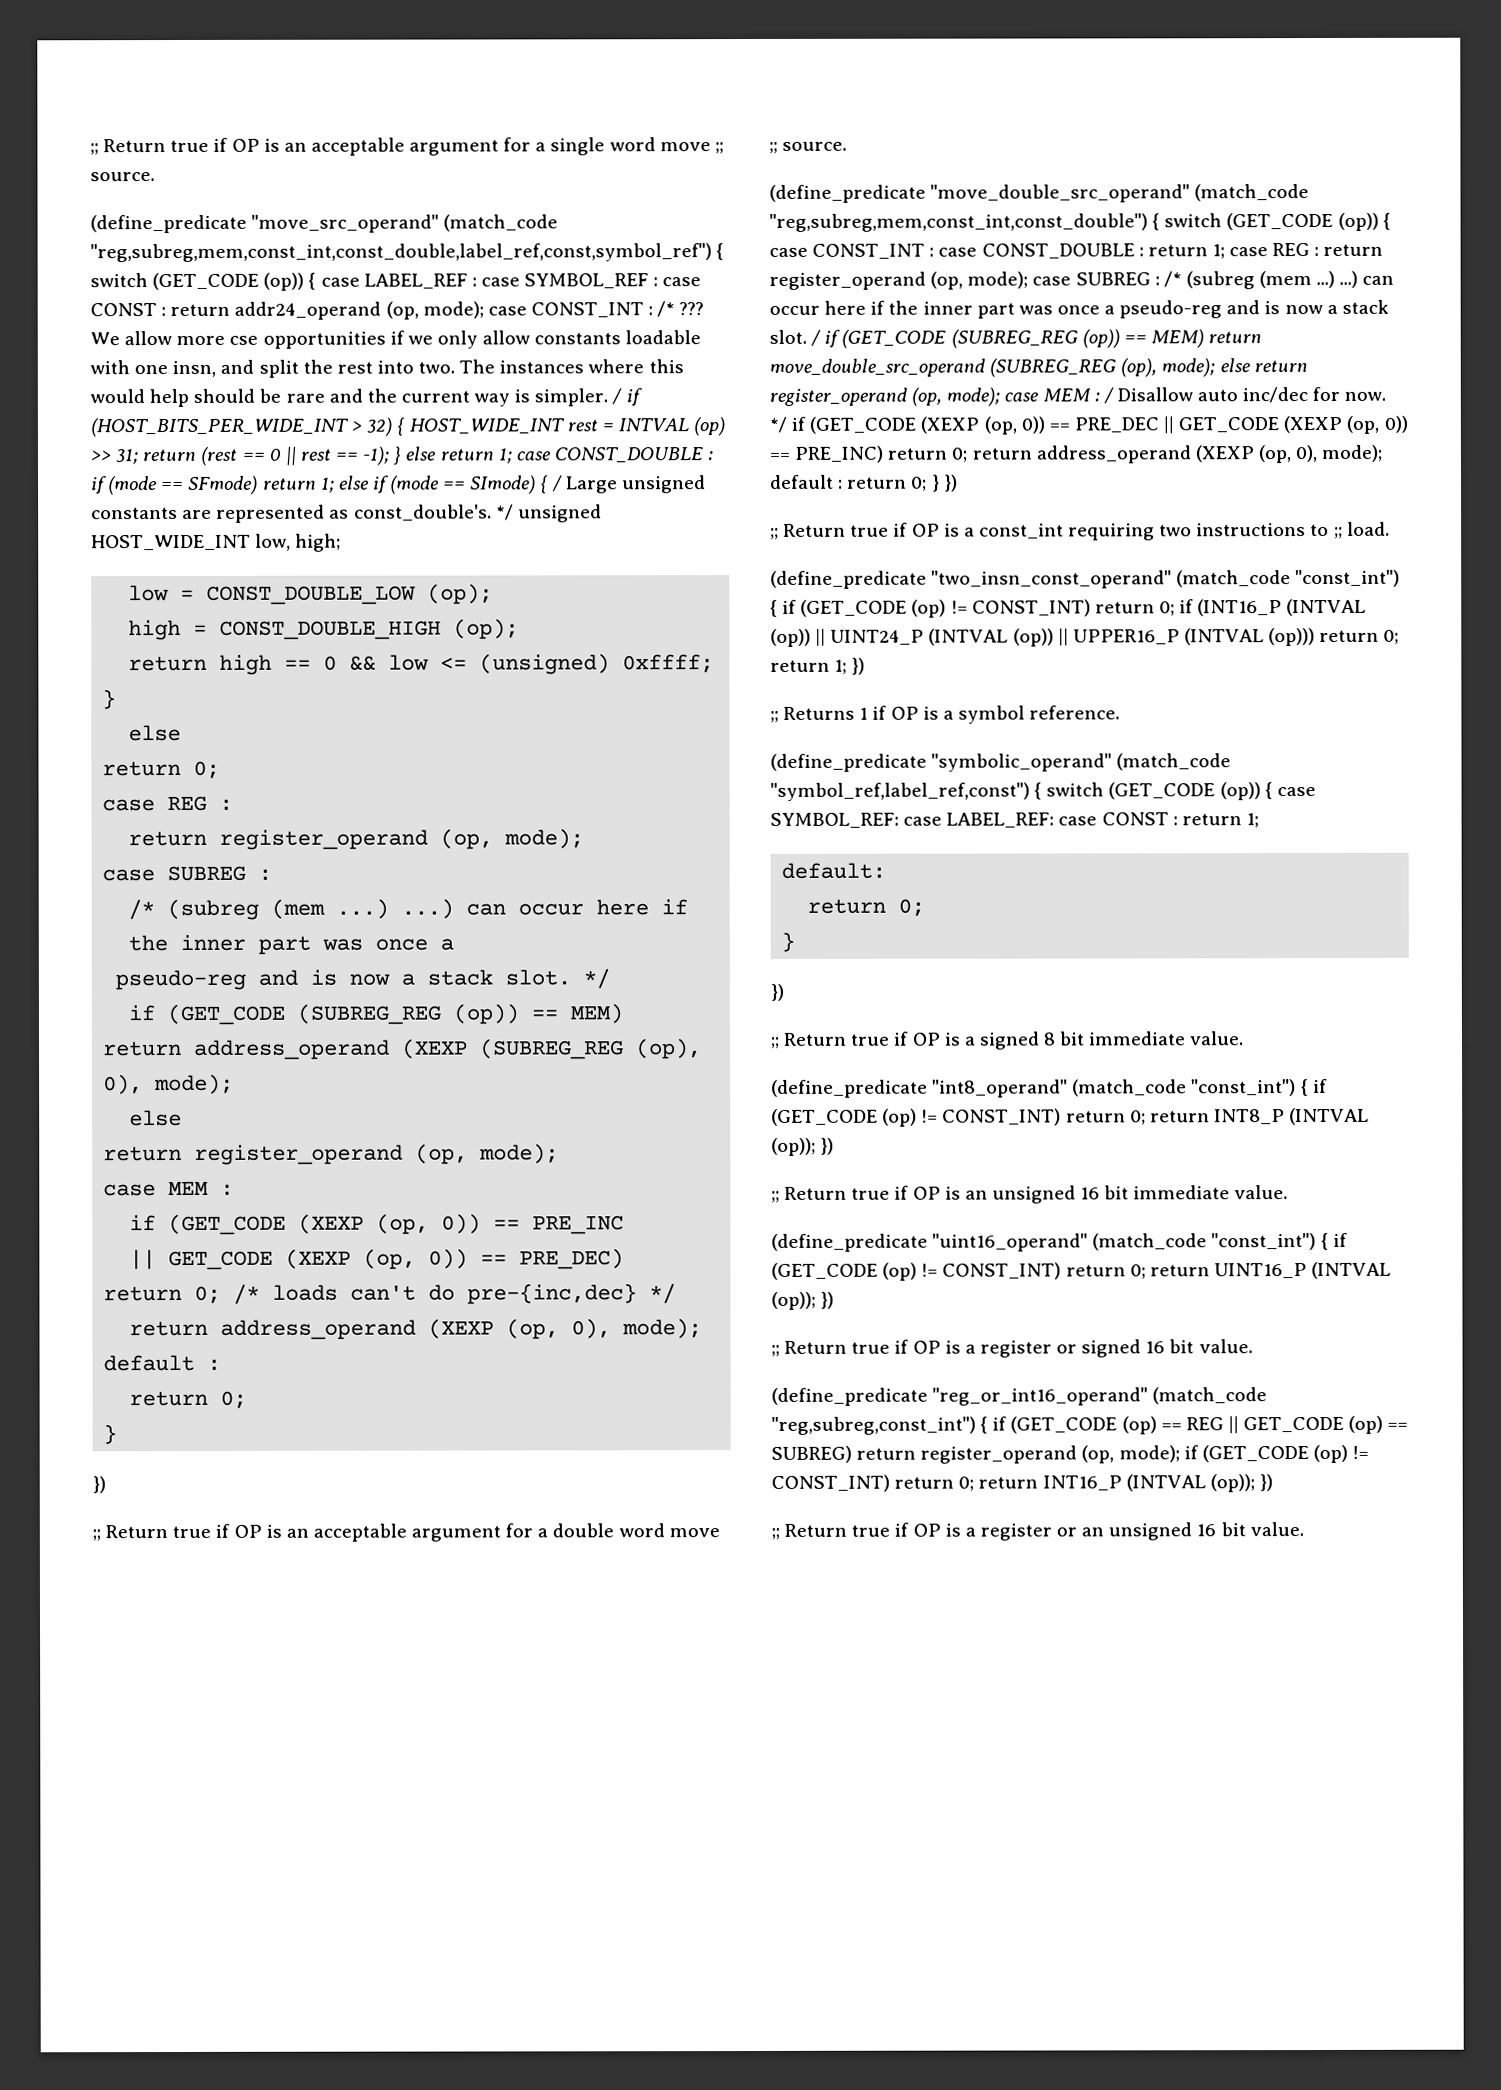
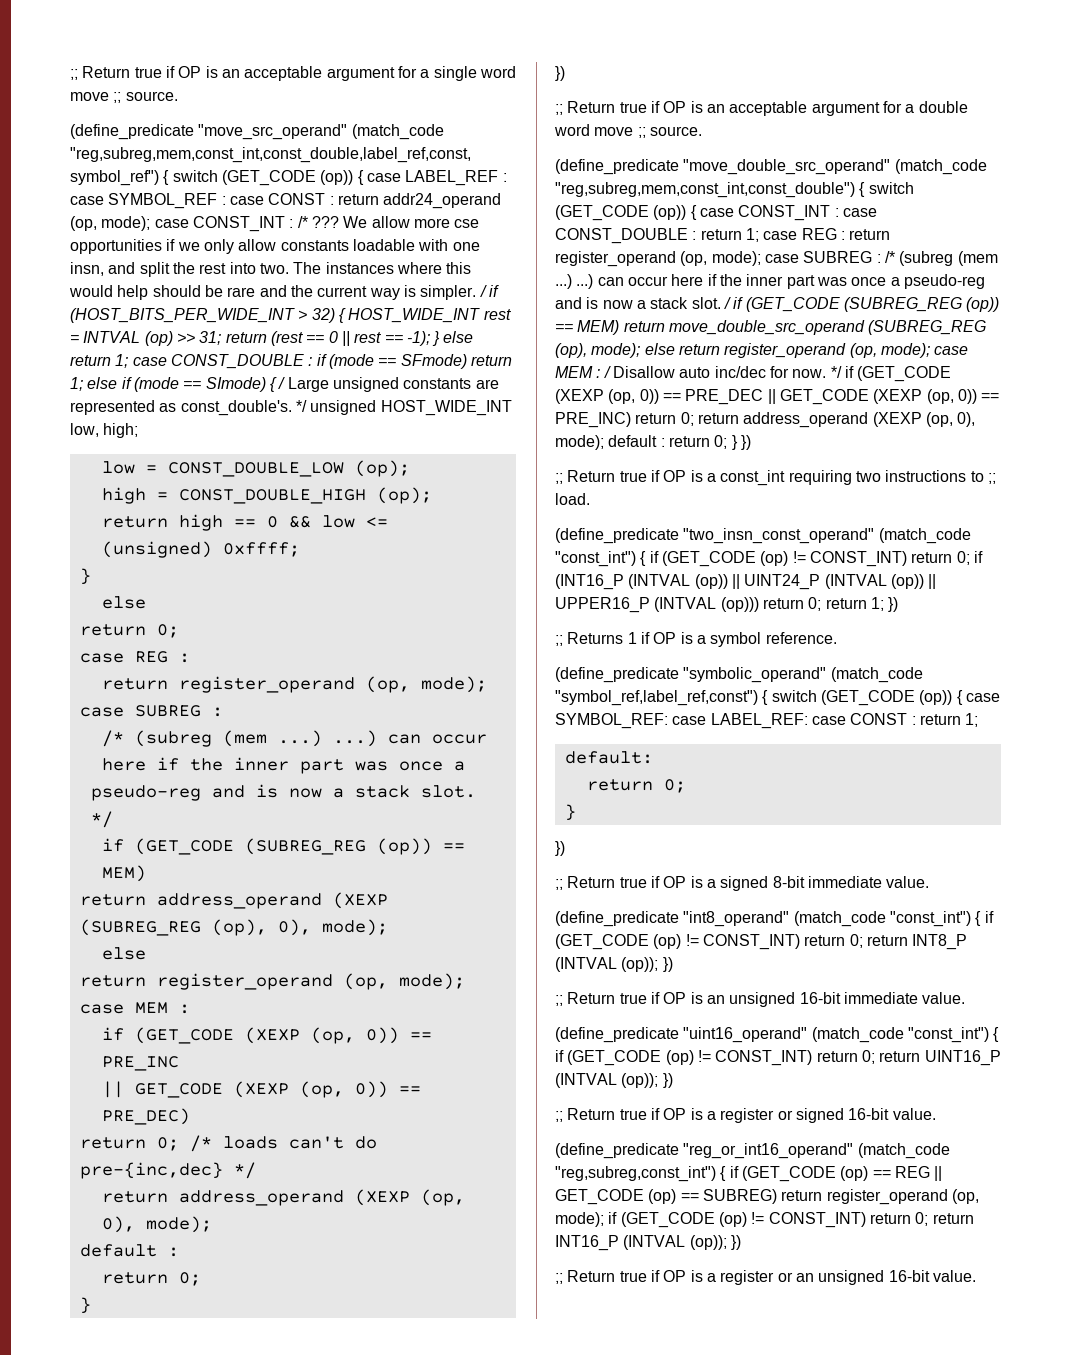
[1043,1031,1086,1046] 8 bit -> [772,876,805,888] 8-bit
[1080,1185,1130,1200] 16 bit -> [799,992,841,1004] 16-bit
[1145,1339,1195,1354] 16 bit -> [848,1108,890,1120] 16-bit
[1196,1522,1246,1537] 16 bit -> [888,1270,930,1282] 16-bit

